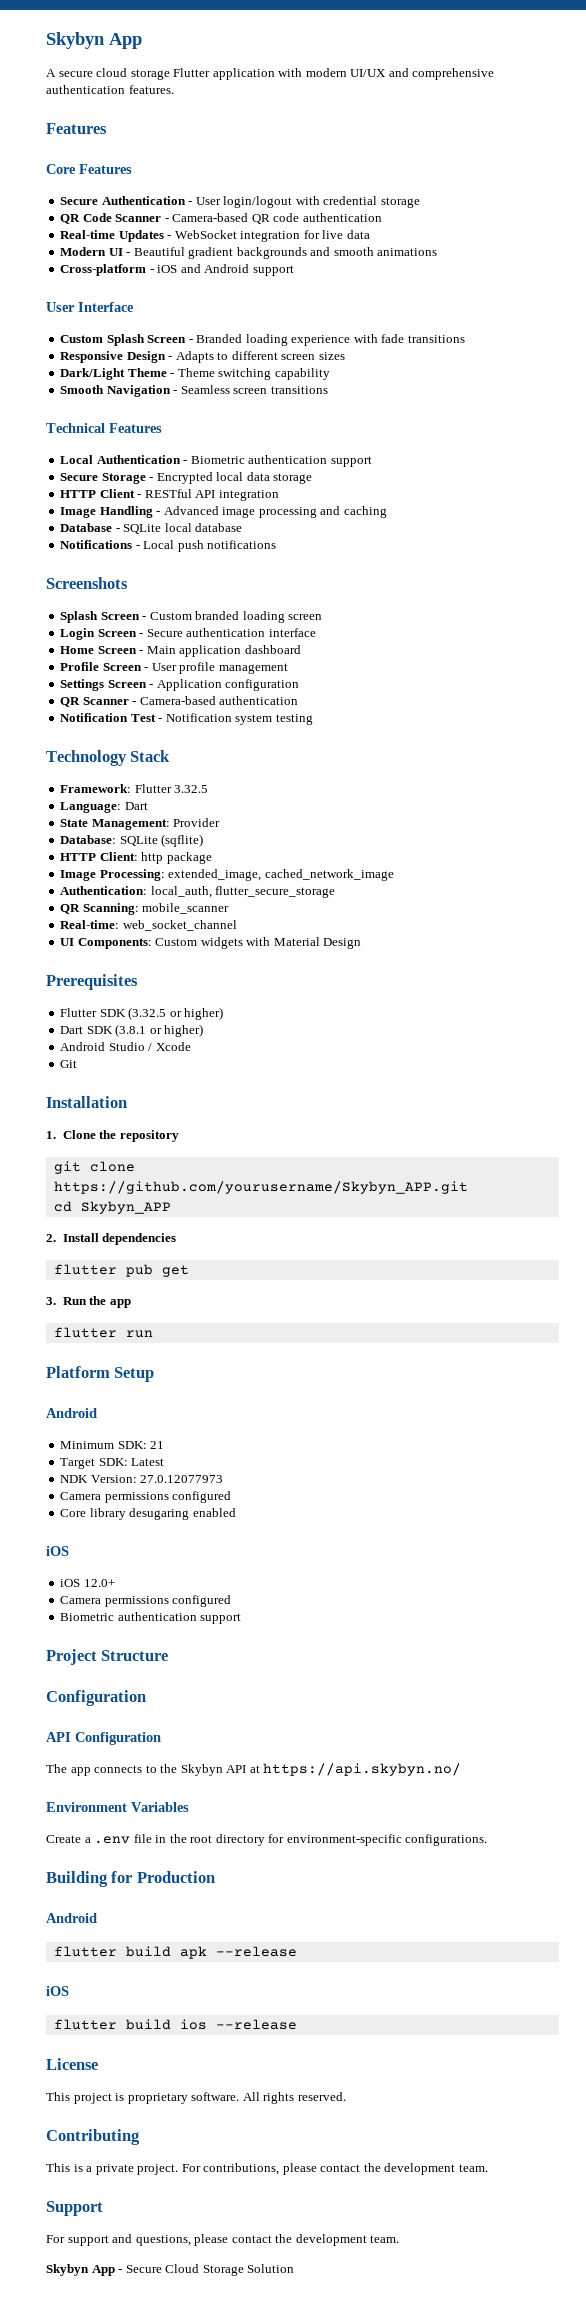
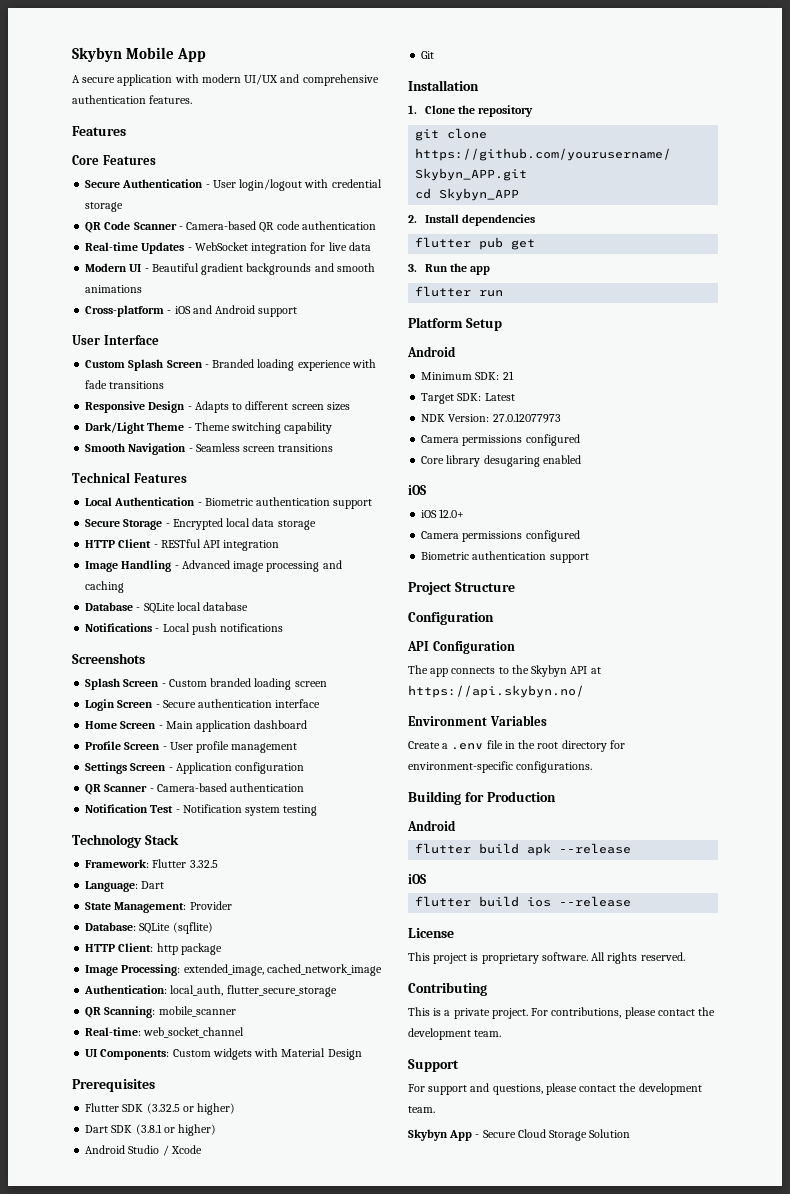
[46,32,105,49] Skybyn -> [72,47,175,62] Skybyn Mobile
[96,68,211,80] cloud storage Flutter -> (116, 80) none

